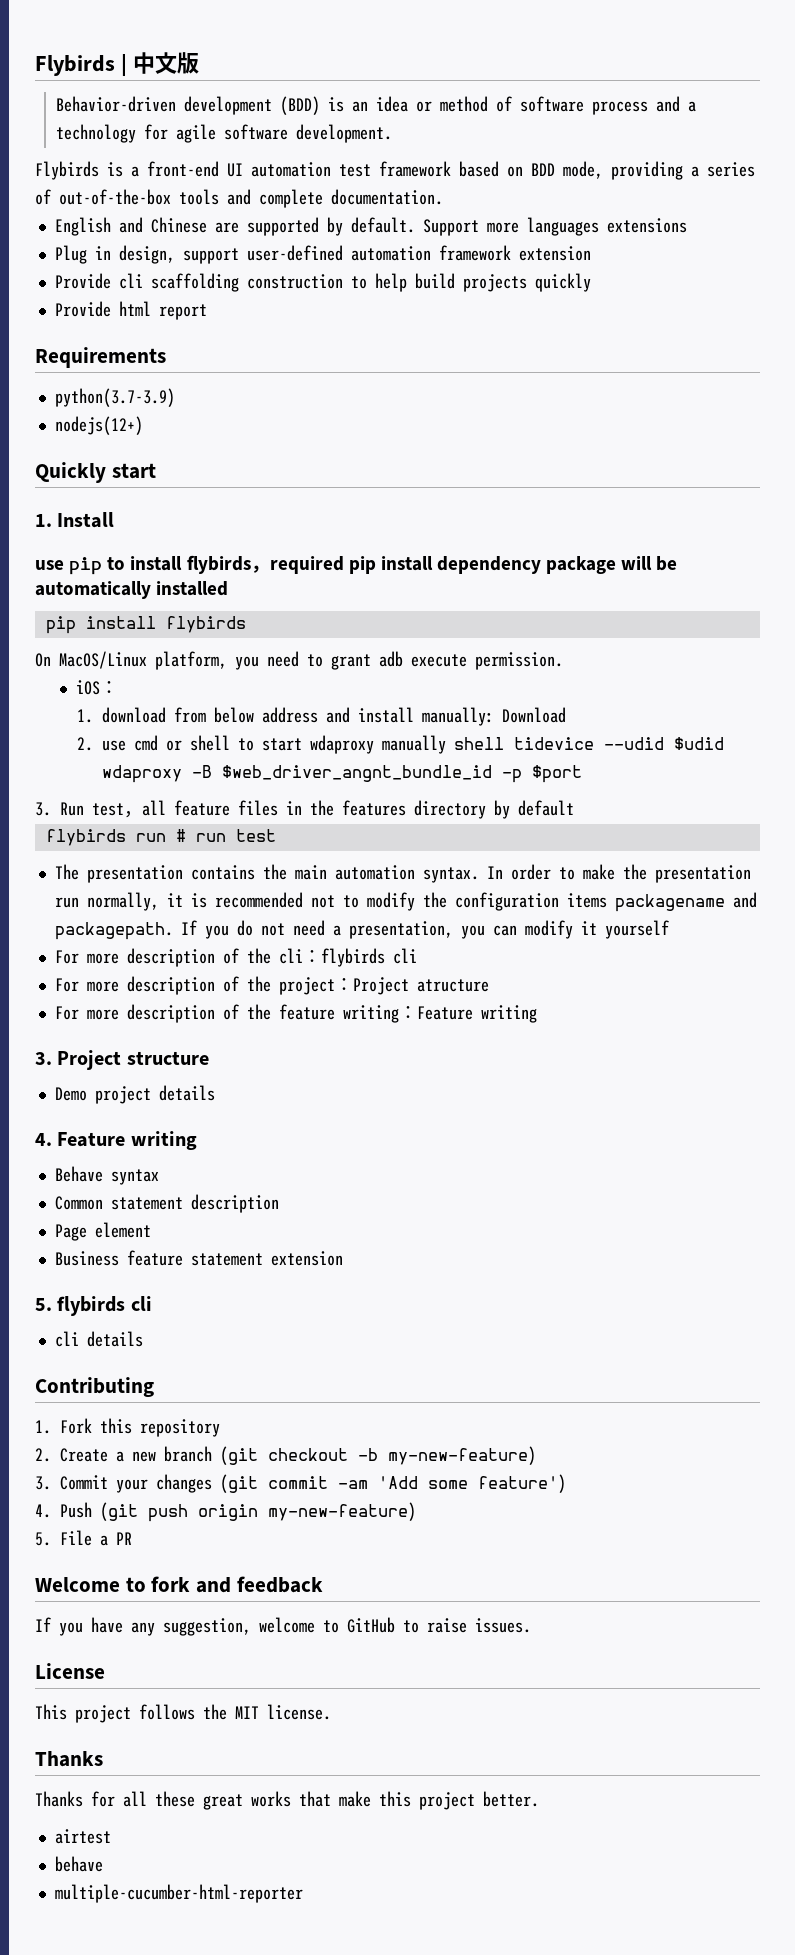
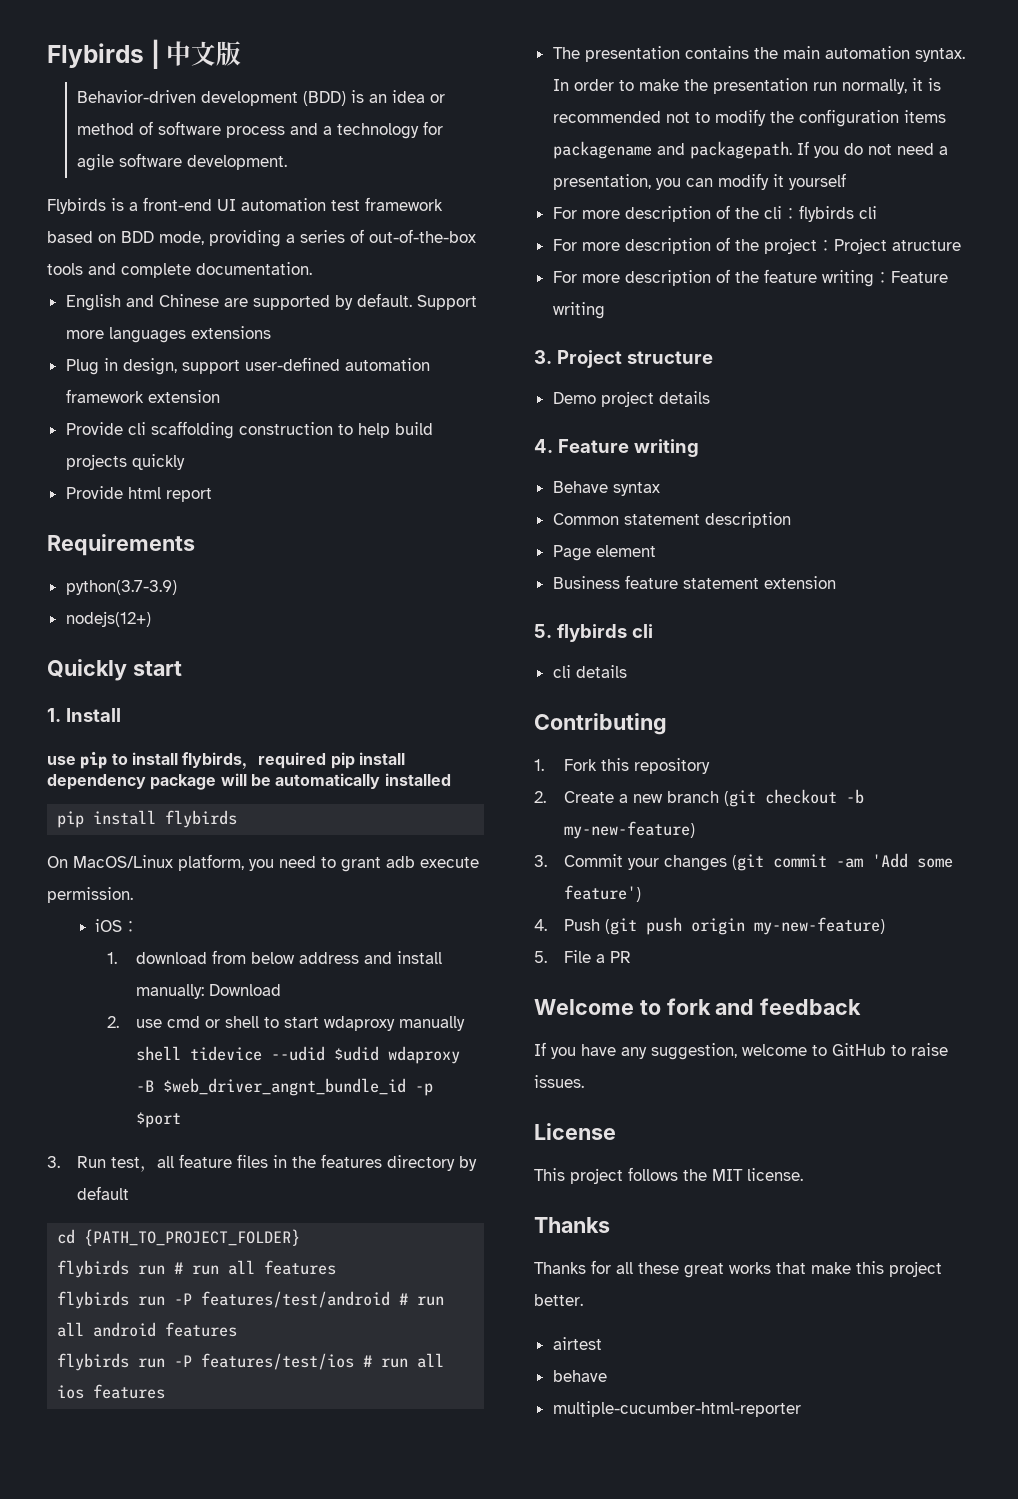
(574, 808) none -> [57,1229,301,1246] // cd {PATH_TO_PROJECT_FOLDER}
[235,829,276,842] test -> [228,1260,337,1275] [57,1291,445,1309] [57,1322,238,1337] [57,1353,445,1371] [57,1384,166,1399] all features // flybirds run -P features/test/android # run all android features // flybirds run -P features/test/ios # run all ios features

